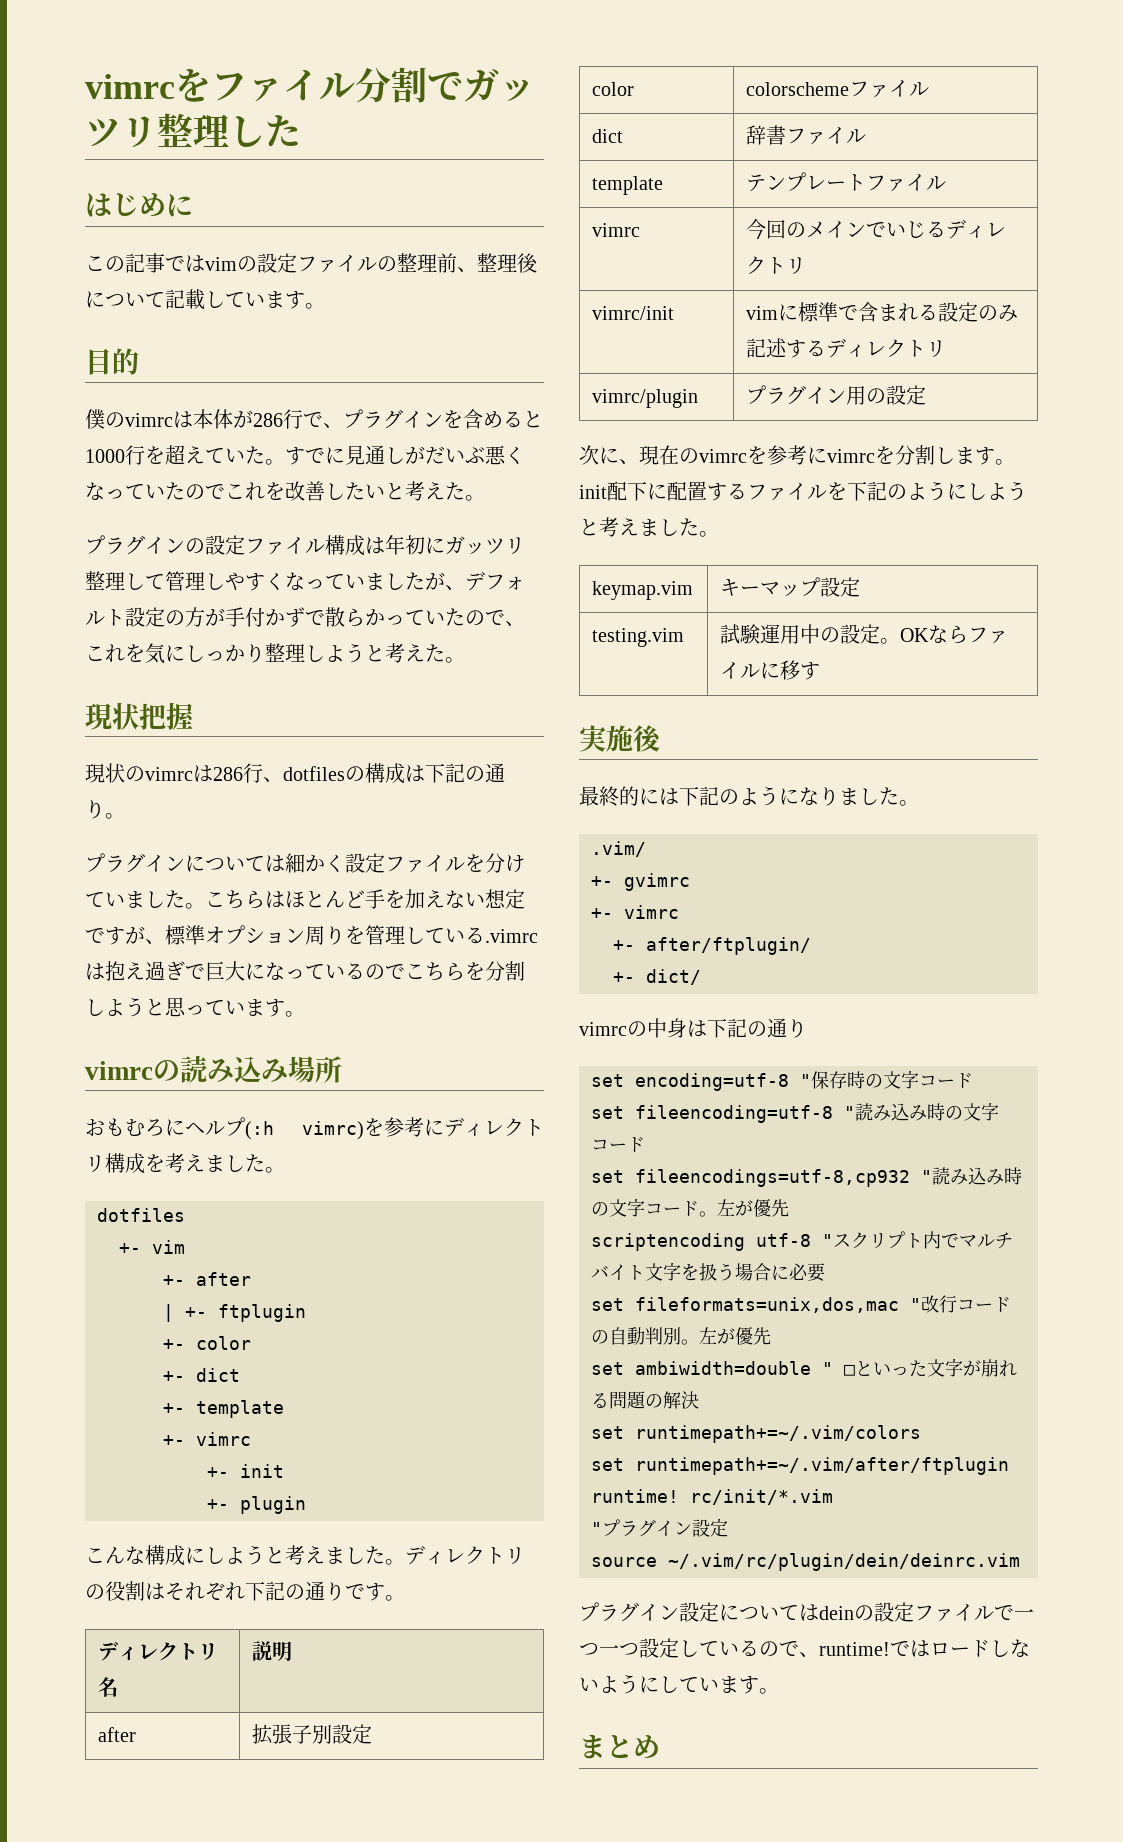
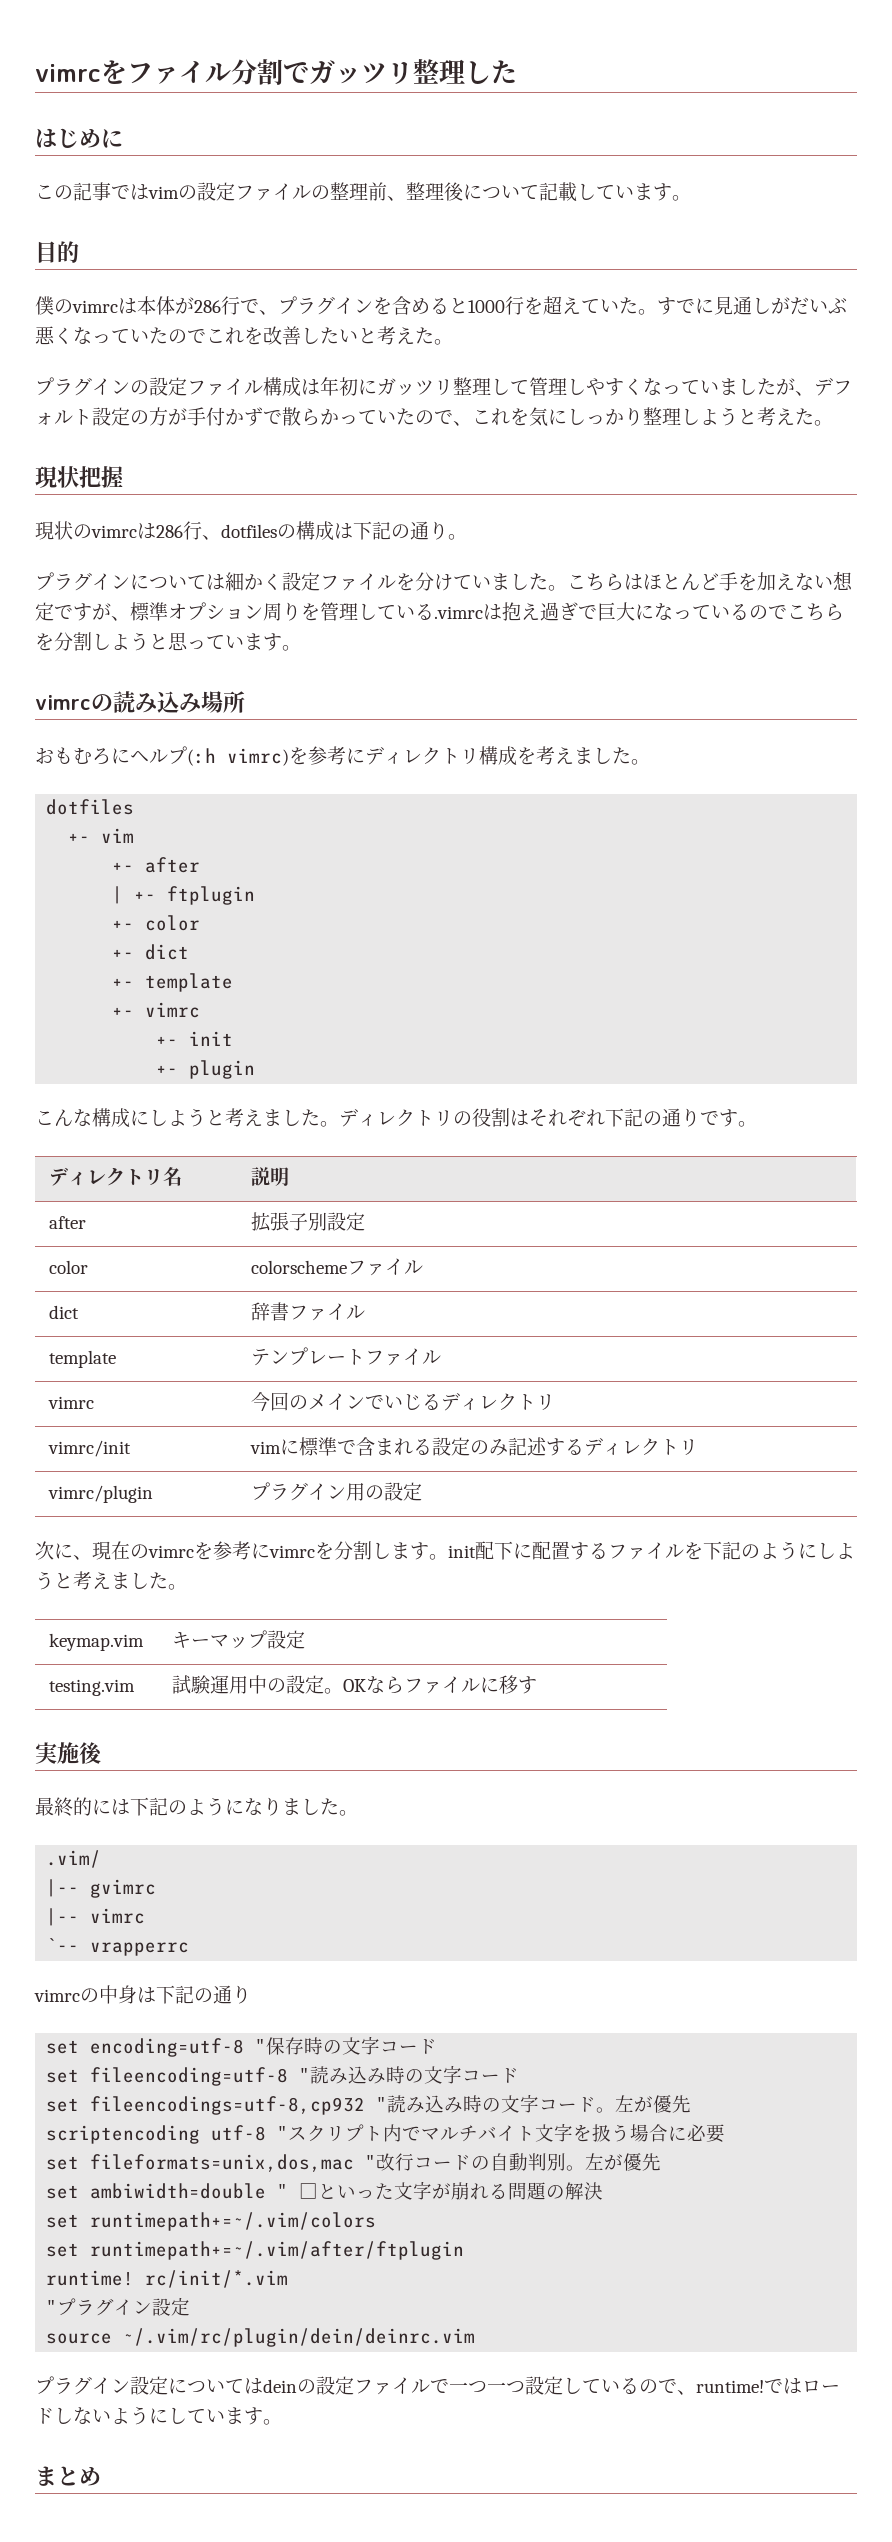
[591,876,613,887] +- -> [46,1879,80,1897] |--
[591,905,679,919] [613,937,811,955] [613,969,701,985] +- vimrc // +- after/ftplugin/ // +- dict/ -> [46,1908,146,1926] [46,1938,190,1956] |-- vimrc // `-- vrapperrc

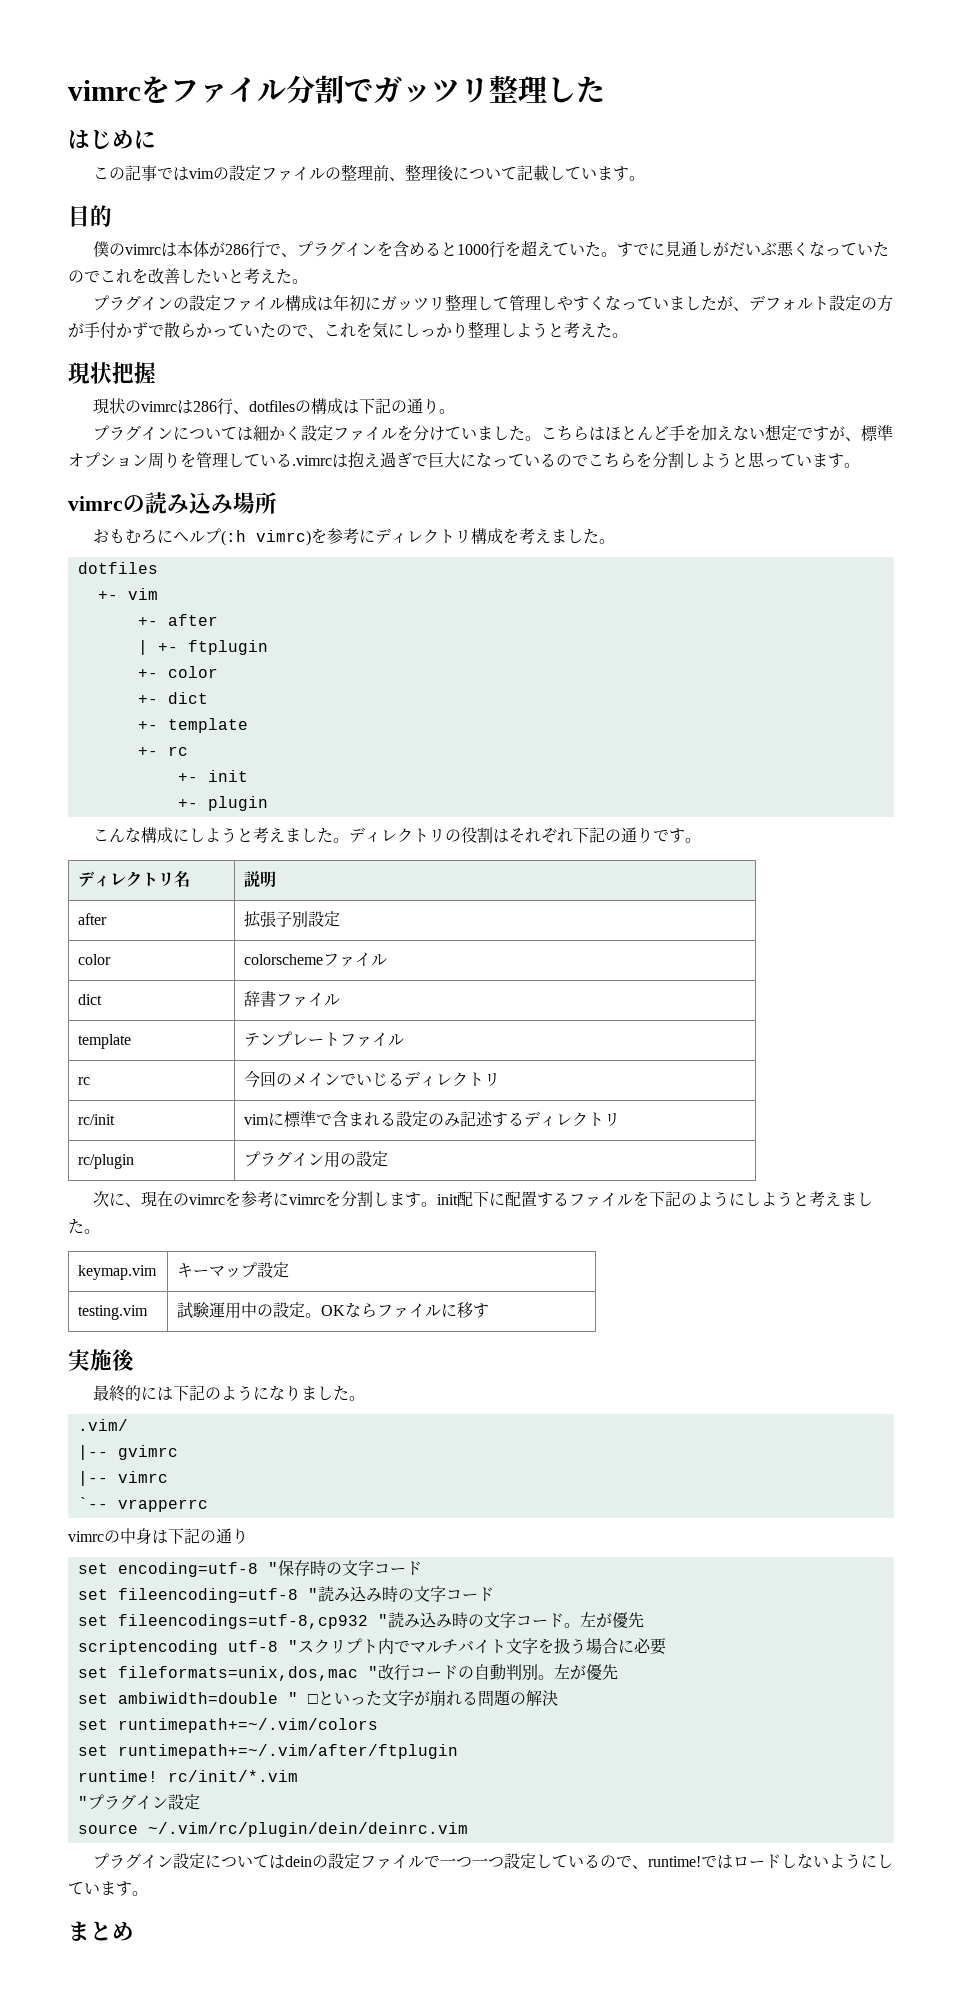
[145,1002,201,1018] vimrc -> [167,746,188,756] rc
[48,1396,95,1409] vimrc -> [78,1077,91,1085] rc
[48,1440,132,1457] vimrc/init -> [78,1114,116,1125] rc/init
[48,1485,154,1503] vimrc/plugin -> [78,1154,135,1169] rc/plugin

